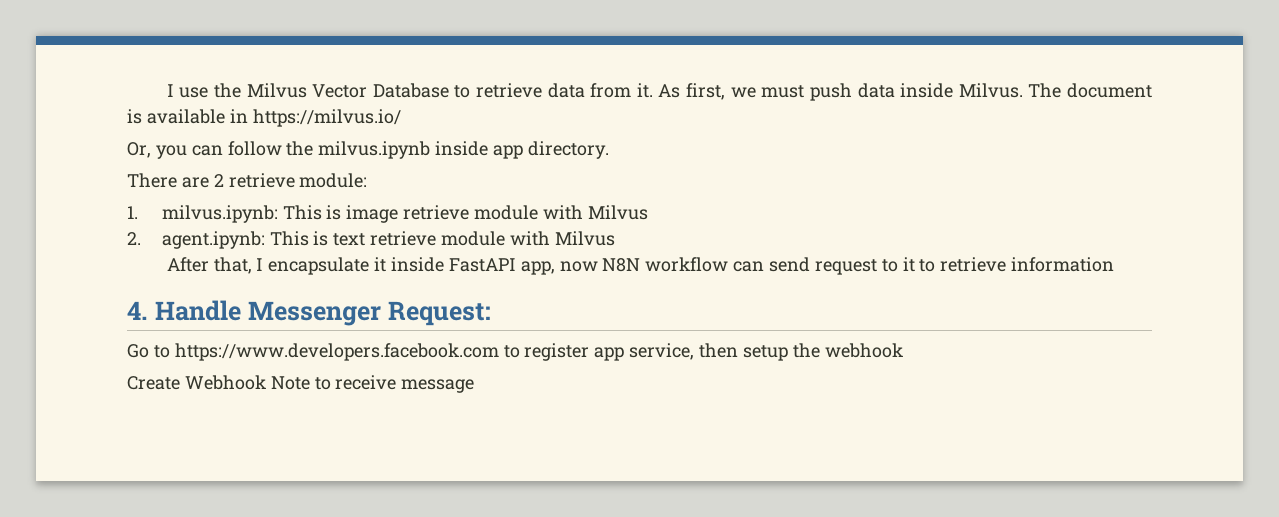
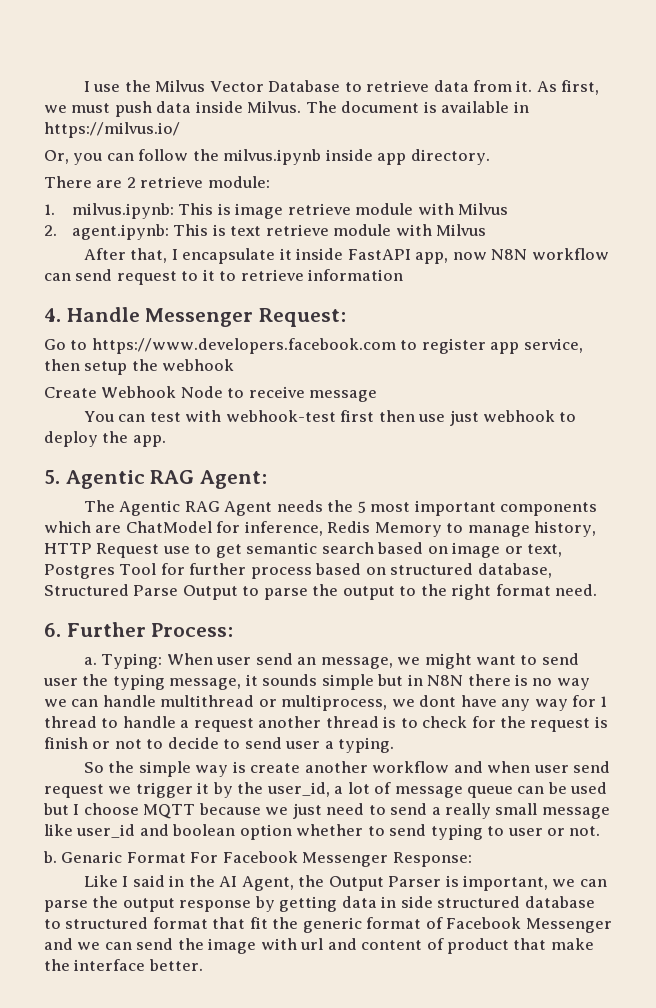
[270,376,310,390] Note -> [180,386,223,398] Node
(475, 386) none -> [83,410,577,426] [44,431,166,447] [44,470,268,489] [83,500,598,516] [44,521,597,537] [44,542,563,558] [44,563,552,579] [44,584,598,600] [44,622,234,637] [83,653,579,669] [43,674,590,690] [44,695,608,711] [44,716,608,732] [44,737,395,753] [83,761,610,777] [44,782,608,798] [43,803,610,819] [44,824,601,840] [43,851,472,867] [83,875,607,891] [44,896,595,912] [44,917,612,933] [44,938,594,954] [44,959,203,971] // You can test with webhook-test first then use just webhook to deploy the app. // 5. Agentic RAG Agent: // The Agentic RAG Agent needs the 5 most important components which are ChatModel for inference, Redis Memory to manage history, HTTP Request use to get semantic search based on image or text, Postgres Tool for further process based on structured database, Structured Parse Output to parse the output to the right format need. // 6. Further Process: // a. Typing: When user send an message, we might want to send user the typing message, it sounds simple but in N8N there is no way we can handle multithread or multiprocess, we dont have any way for 1 thread to handle a request another thread is to check for the request is finish or not to decide to send user a typing. // So the simple way is create another workflow and when user send request we trigger it by the user_id, a lot of message queue can be used but I choose MQTT because we just need to send a really small message like user_id and boolean option whether to send typing to user or not. // b. Genaric Format For Facebook Messenger Response: // Like I said in the AI Agent, the Output Parser is important, we can parse the output response by getting data in side structured database to structured format that fit the generic format of Facebook Messenger and we can send the image with url and content of product that make the interface better.

